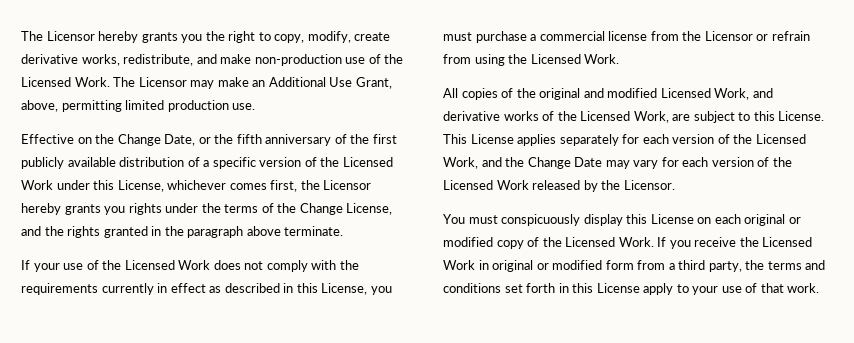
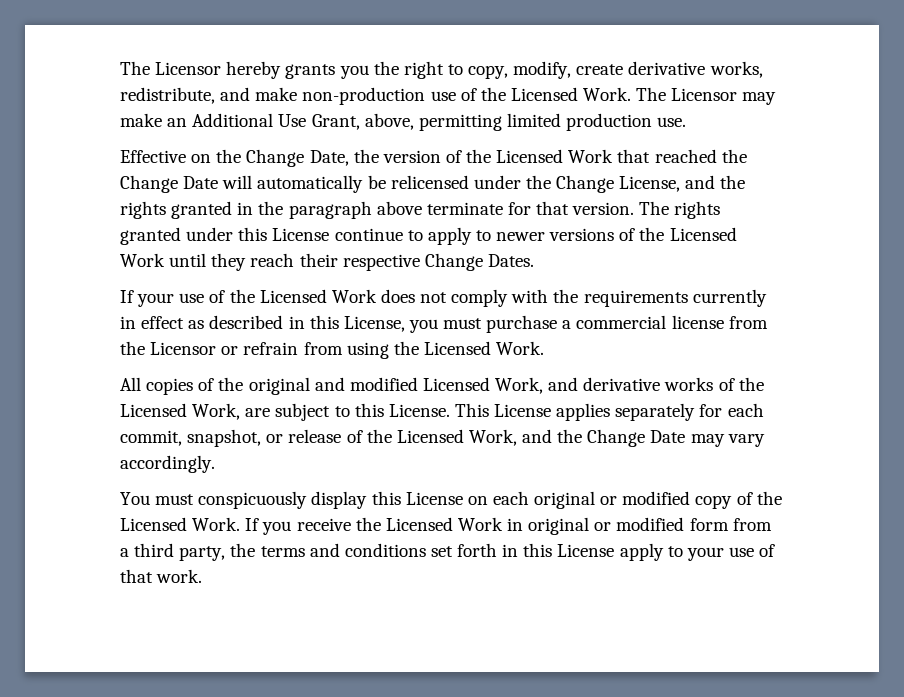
[198,134,397,146] [21,157,393,169] [21,180,372,192] [21,203,274,215] or the fifth anniversary of the first publicly available distribution of a specific version of the Licensed Work under this License, whichever comes first, the Licensor hereby grants you rights under the terms of -> [353,149,747,163] [120,175,521,193] the version of the Licensed Work that reached the Change Date will automatically be relicensed under
[284,226,344,236] terminate. -> [426,201,721,219] [120,227,737,245] [120,253,534,271] terminate for that version. The rights granted under this License continue to apply to newer versions of the Licensed Work until they reach their respective Change Dates.
[672,134,715,144] version -> [120,429,342,447] commit, snapshot, or release
[661,157,792,167] [443,180,675,192] for each version of the Licensed Work released by the Licensor. -> [120,455,215,473] accordingly.

